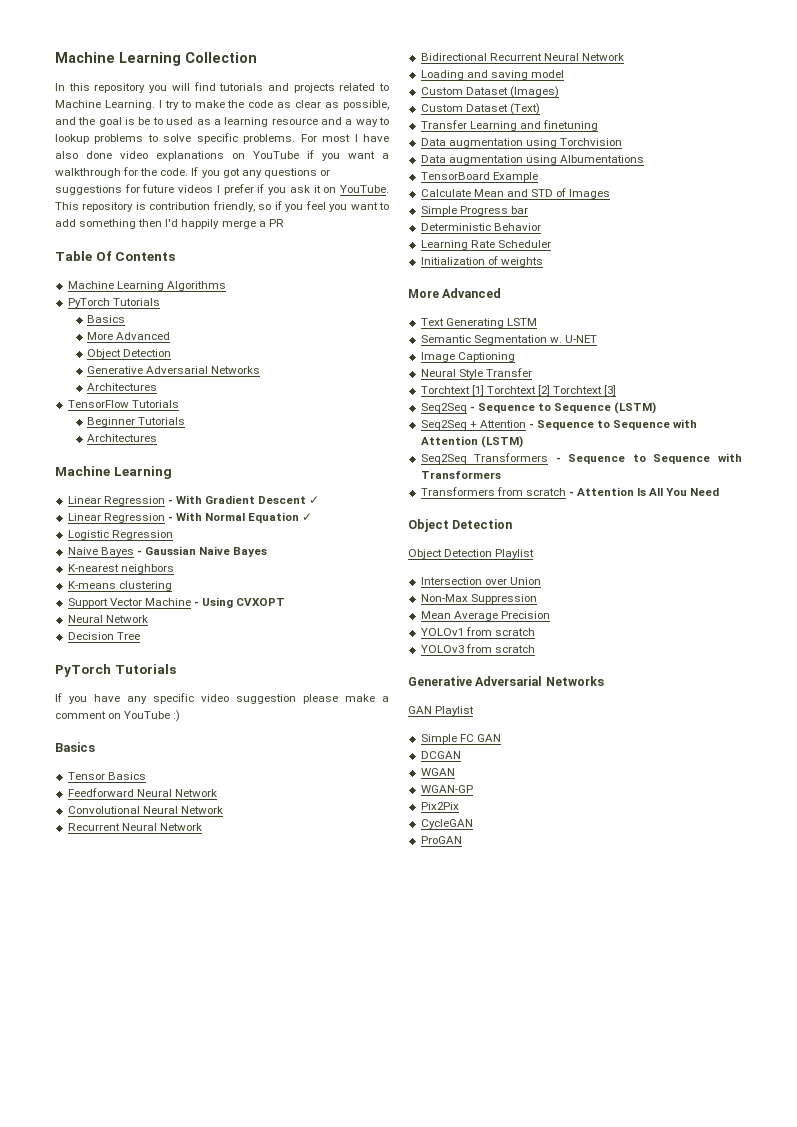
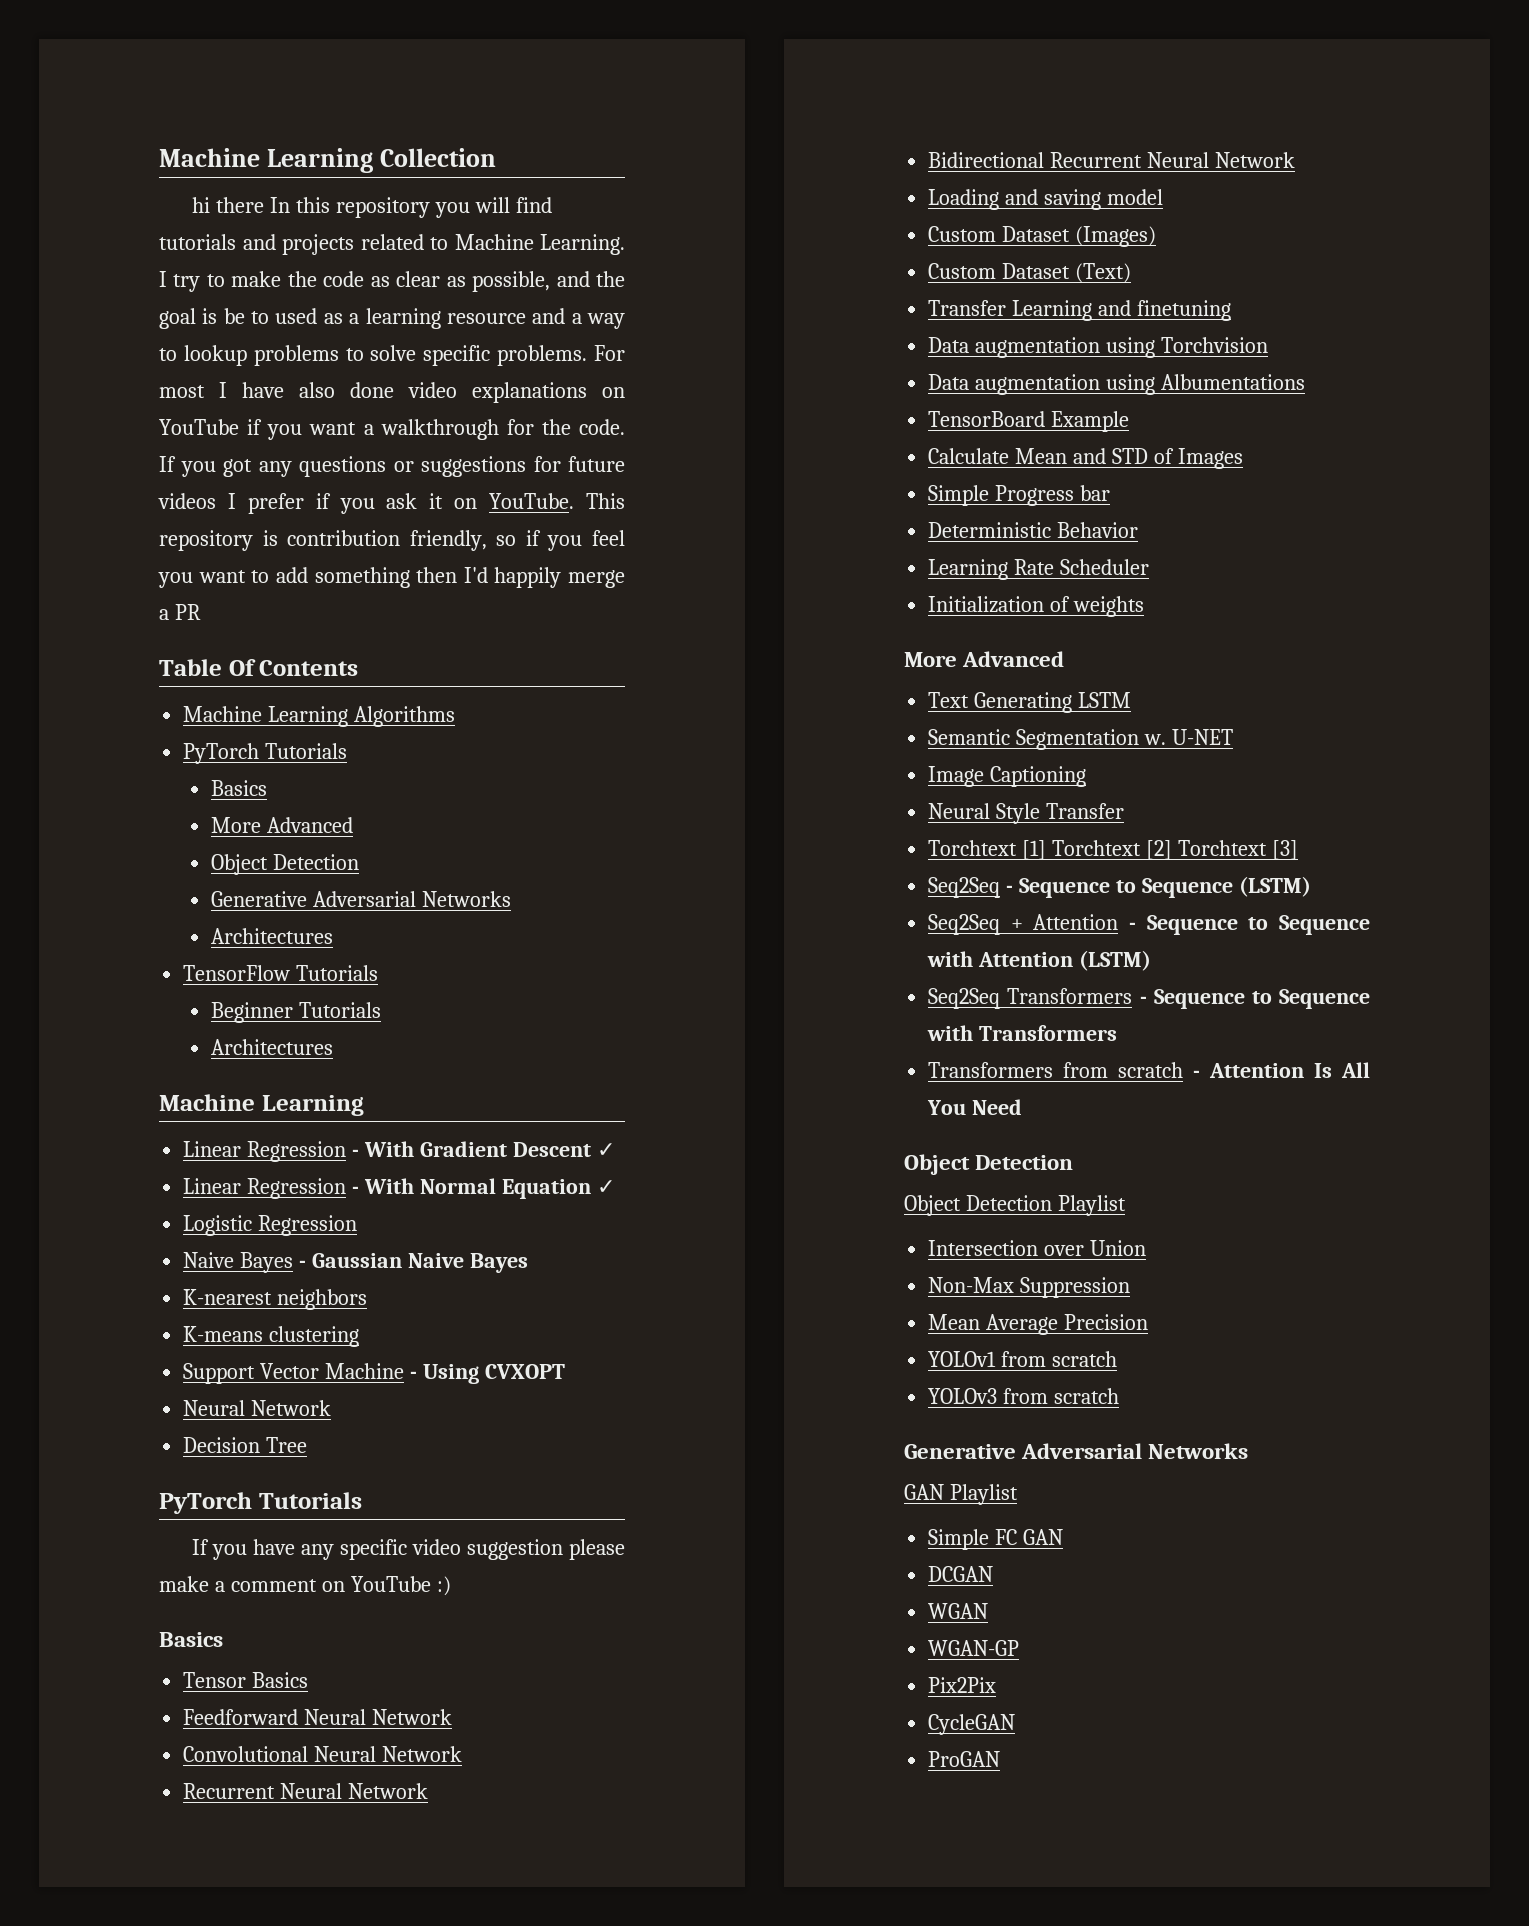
(257, 57) none -> [192,197,265,213] hi there

